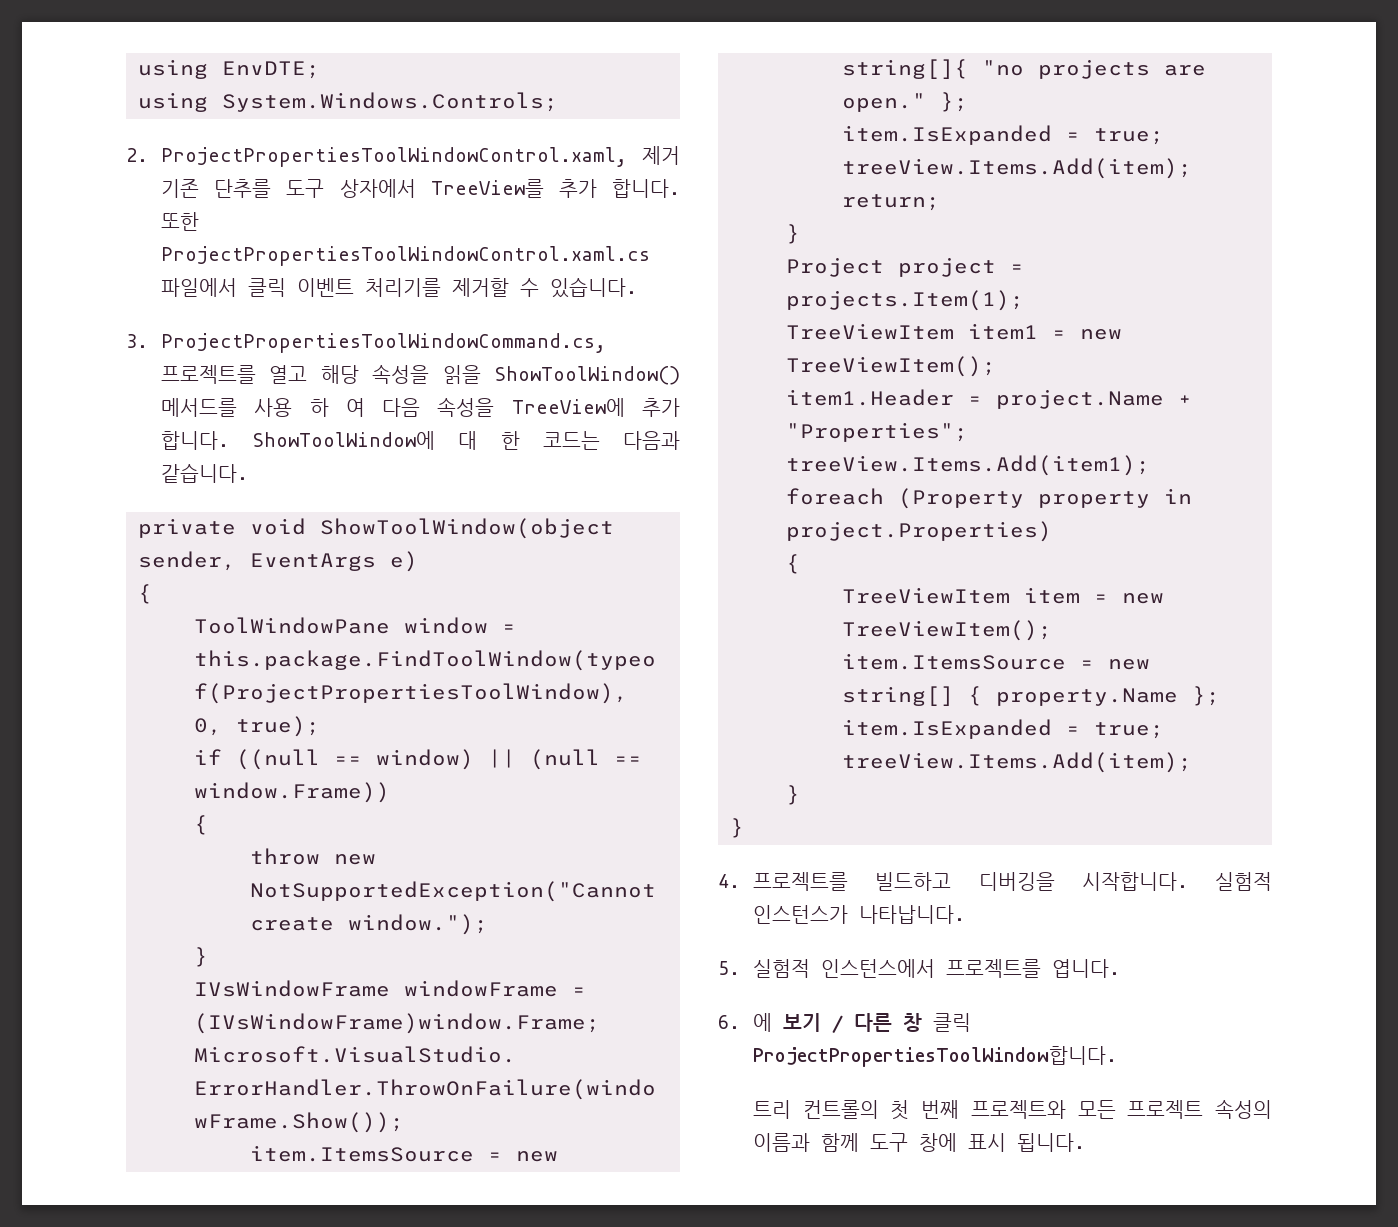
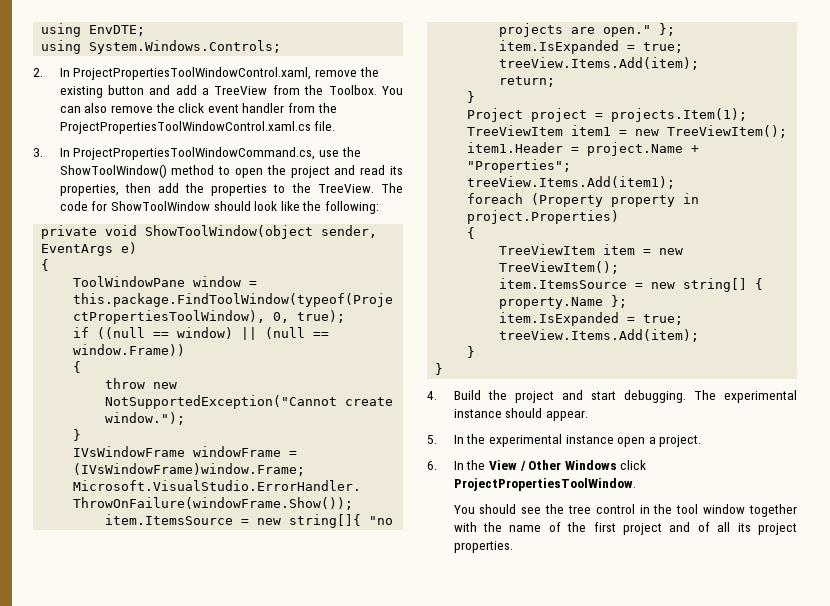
[161,146,680,167] [161,179,680,198] [161,212,200,231] [161,246,651,266] [161,277,638,298] [126,333,607,353] [161,364,680,385] [161,397,680,417] [161,431,680,450] [161,463,249,483] ProjectPropertiesToolWindowControl.xaml, 제거 기존 단추를 도구 상자에서 TreeView를 추가 합니다. 또한 ProjectPropertiesToolWindowControl.xaml.cs 파일에서 클릭 이벤트 처리기를 제거할 수 있습니다. // 3. ProjectPropertiesToolWindowCommand.cs, 프로젝트를 열고 해당 속성을 읽을 ShowToolWindow() 메서드를 사용 하 여 다음 속성을 TreeView에 추가 합니다. ShowToolWindow에 대 한 코드는 다음과 같습니다. -> [59,67,379,80] [59,85,404,98] [59,103,337,113] [59,121,336,134] [33,147,361,160] [59,164,403,178] [59,183,403,196] [59,201,380,214] In ProjectPropertiesToolWindowControl.xaml, remove the existing button and add a TreeView from the Toolbox. You can also remove the click event handler from the ProjectPropertiesToolWindowControl.xaml.cs file. // 3. In ProjectPropertiesToolWindowCommand.cs, use the ShowToolWindow() method to open the project and read its properties, then add the properties to the TreeView. The code for ShowToolWindow should look like the following:
[753,872,1272,891] [753,905,966,924] [718,959,1121,978] [718,1013,972,1033] [753,1046,1118,1067] [753,1099,1272,1120] [753,1133,1086,1152] 프로젝트를 빌드하고 디버깅을 시작합니다. 실험적 인스턴스가 나타납니다. // 5. 실험적 인스턴스에서 프로젝트를 엽니다. // 6. 에 보기 / 다른 창 클릭 ProjectPropertiesToolWindow합니다. // 트리 컨트롤의 첫 번째 프로젝트와 모든 프로젝트 속성의 이름과 함께 도구 창에 표시 됩니다. -> [453,390,797,403] [453,408,588,421] [427,434,702,447] [427,460,647,471] [453,478,636,491] [453,504,797,517] [453,522,797,535] [453,541,513,553] Build the project and start debugging. The experimental instance should appear. // 5. In the experimental instance open a project. // 6. In the View / Other Windows click ProjectPropertiesToolWindow. // You should see the tree control in the tool window together with the name of the first project and of all its project properties.

